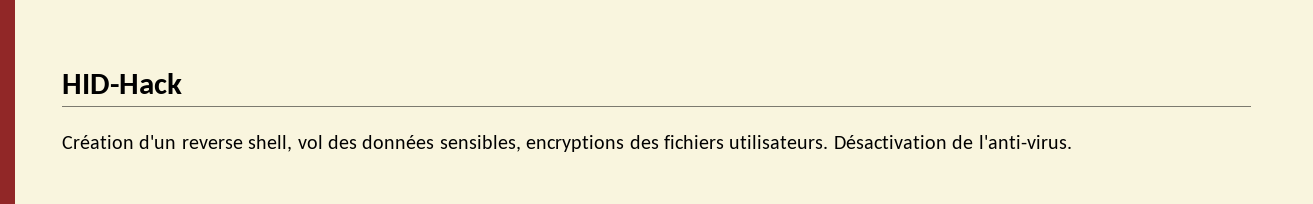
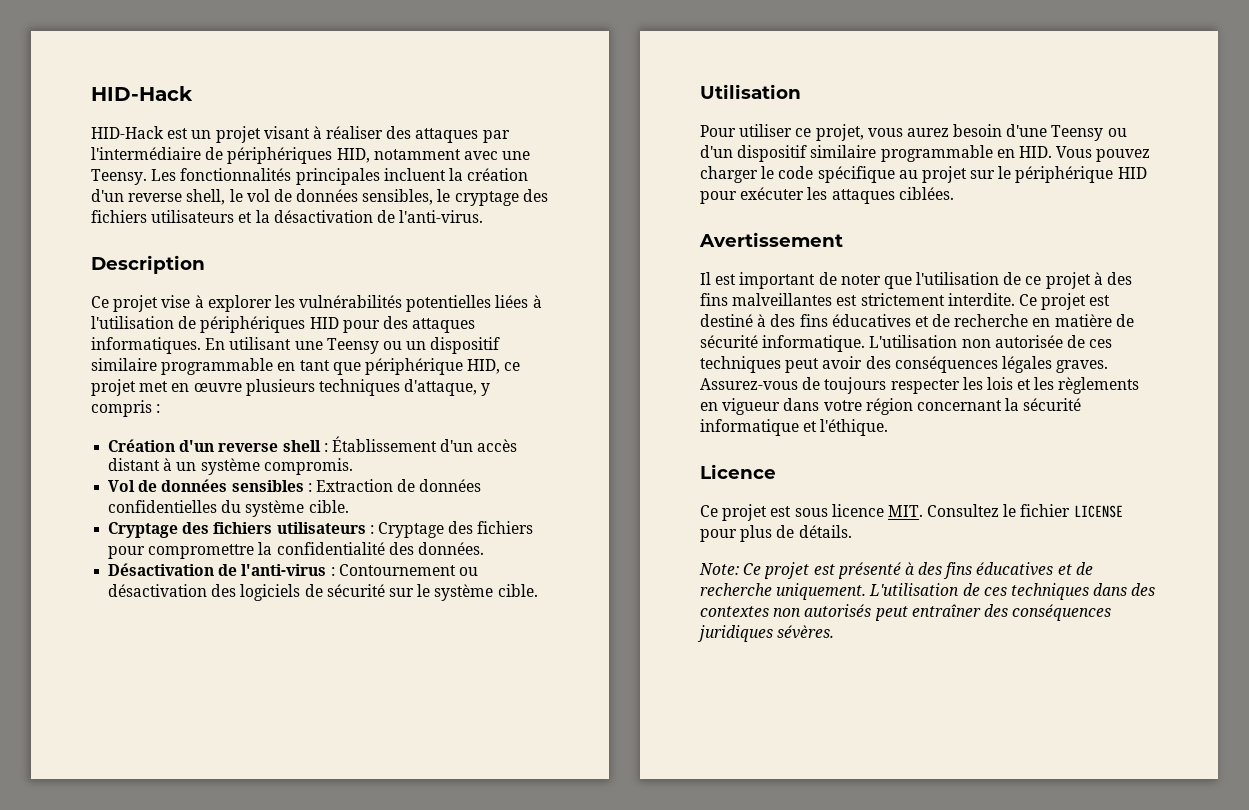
[62,135,1072,152] Création d'un reverse shell, vol des données sensibles, encryptions des fichiers utilisateurs. Désactivation de l'anti-virus. -> [91,126,510,143] [91,147,531,164] [91,168,529,185] [91,189,548,206] [91,210,484,223] [91,255,205,274] [91,295,542,312] [91,316,476,333] [91,337,501,354] [91,358,521,375] [91,379,491,396] [91,400,161,417] [108,436,518,452] [108,458,353,475] [108,479,482,492] [108,500,349,517] [108,521,534,538] [108,542,484,559] [108,563,478,576] [108,584,538,601] [700,84,801,99] [700,124,1127,141] [700,145,1151,162] [700,166,1147,183] [700,187,954,204] [699,232,843,247] [700,272,1133,289] [700,293,1111,310] [700,314,1134,327] [700,335,1113,352] [700,356,1109,373] [700,377,1140,394] [700,398,1082,415] [700,419,889,436] [700,464,776,479] [700,504,1123,521] [700,525,852,542] [699,562,1093,579] [700,583,1156,600] [700,604,1112,621] [697,625,835,642] HID-Hack est un projet visant à réaliser des attaques par l'intermédiaire de périphériques HID, notamment avec une Teensy. Les fonctionnalités principales incluent la création d'un reverse shell, le vol de données sensibles, le cryptage des fichiers utilisateurs et la désactivation de l'anti-virus. // Description // Ce projet vise à explorer les vulnérabilités potentielles liées à l'utilisation de périphériques HID pour des attaques informatiques. En utilisant une Teensy ou un dispositif similaire programmable en tant que périphérique HID, ce projet met en œuvre plusieurs techniques d'attaque, y compris : // Création d'un reverse shell : Établissement d'un accès distant à un système compromis. // Vol de données sensibles : Extraction de données confidentielles du système cible. // Cryptage des fichiers utilisateurs : Cryptage des fichiers pour compromettre la confidentialité des données. // Désactivation de l'anti-virus : Contournement ou désactivation des logiciels de sécurité sur le système cible. // Utilisation // Pour utiliser ce projet, vous aurez besoin d'une Teensy ou d'un dispositif similaire programmable en HID. Vous pouvez charger le code spécifique au projet sur le périphérique HID pour exécuter les attaques ciblées. // Avertissement // Il est important de noter que l'utilisation de ce projet à des fins malveillantes est strictement interdite. Ce projet est destiné à des fins éducatives et de recherche en matière de sécurité informatique. L'utilisation non autorisée de ces techniques peut avoir des conséquences légales graves. Assurez-vous de toujours respecter les lois et les règlements en vigueur dans votre région concernant la sécurité informatique et l'éthique. // Licence // Ce projet est sous licence MIT. Consultez le fichier LICENSE pour plus de détails. // Note: Ce projet est présenté à des fins éducatives et de recherche uniquement. L'utilisation de ces techniques dans des contextes non autorisés peut entraîner des conséquences juridiques sévères.

